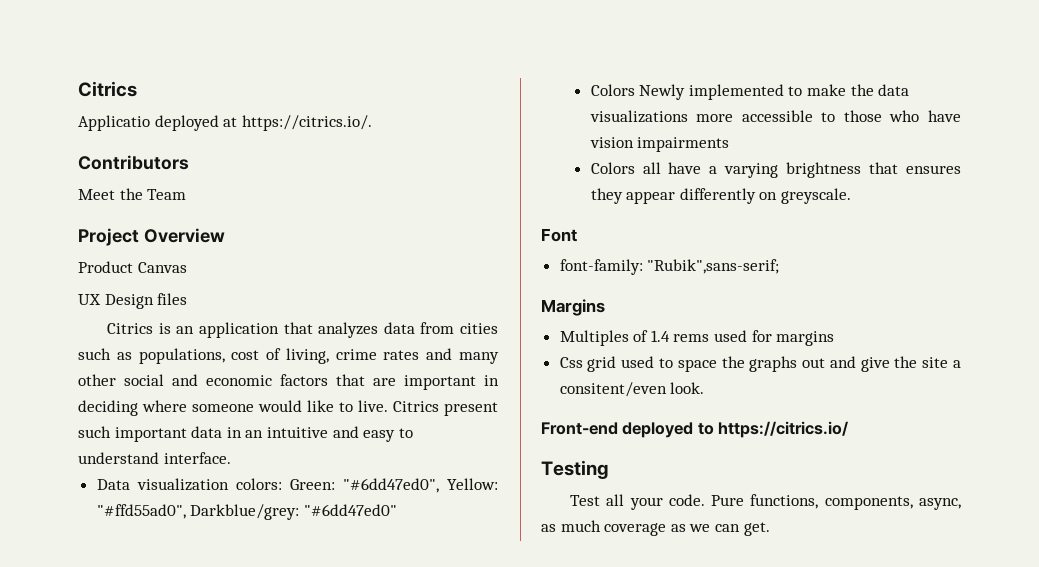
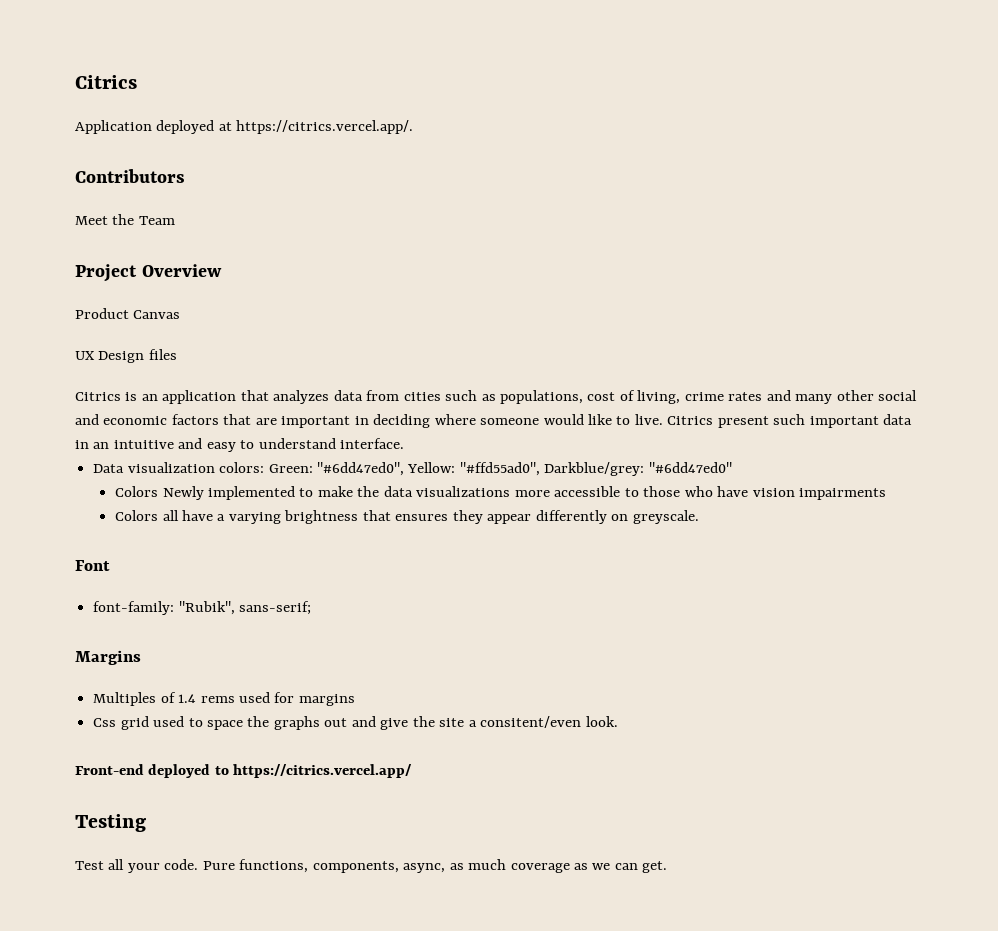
[78,115,150,131] Applicatio -> [75,120,152,134] Application
[241,115,372,131] https://citrics.io/. -> [236,120,414,134] https://citrics.vercel.app/.
[647,259,780,274] "Rubik",sans-serif; -> [178,601,312,615] "Rubik", sans-serif;
[718,421,849,438] https://citrics.io/ -> [233,764,413,778] https://citrics.vercel.app/

